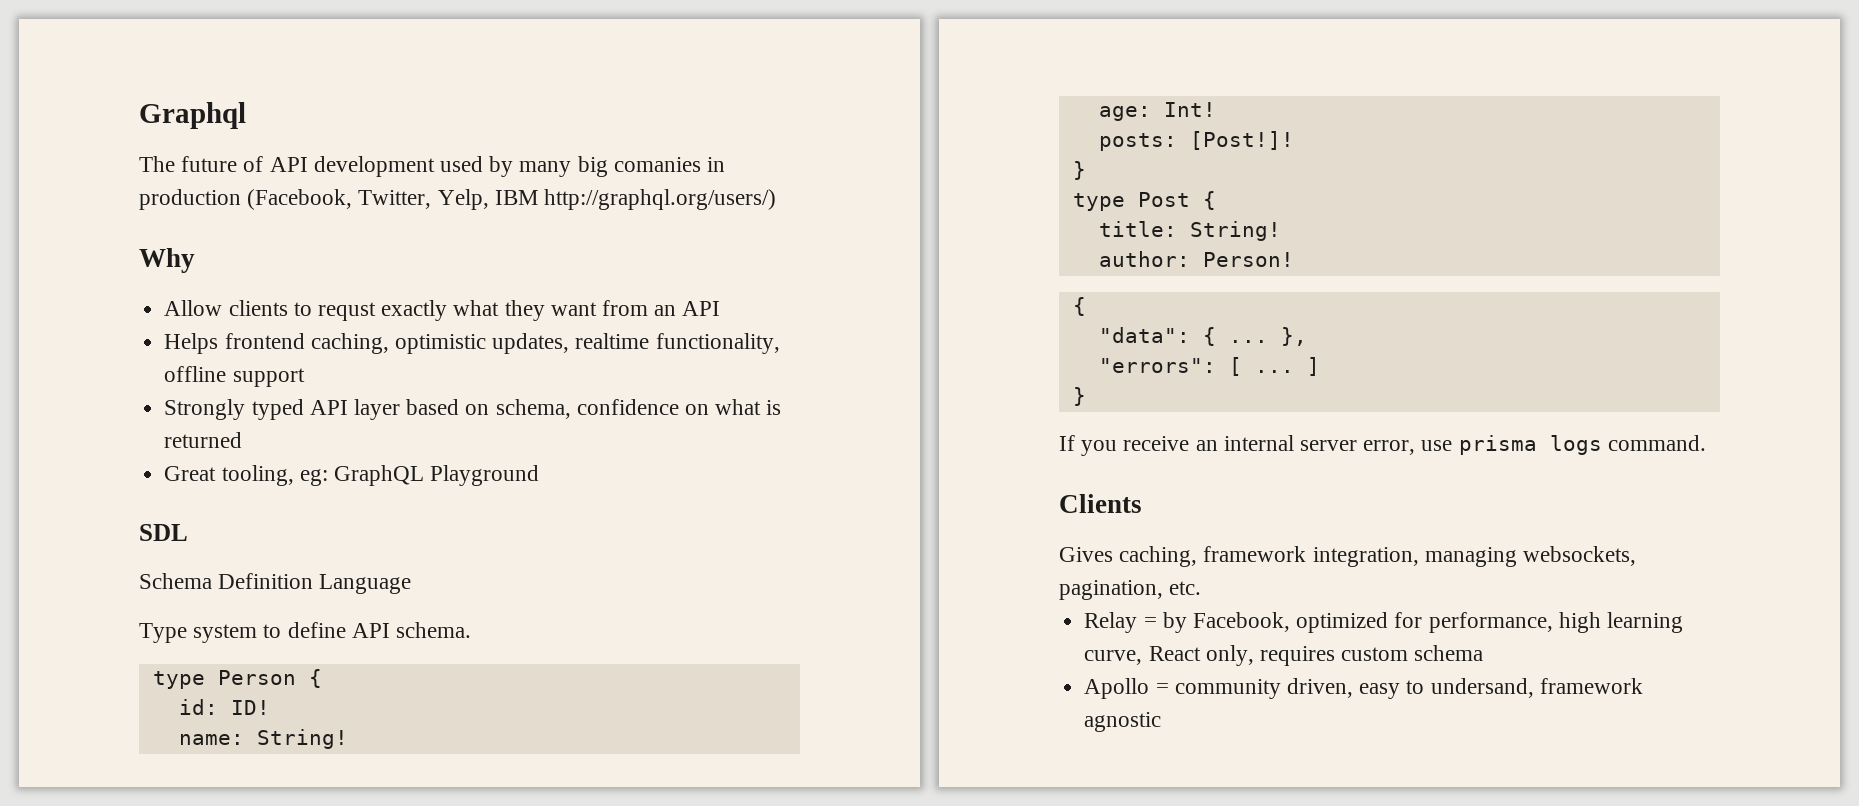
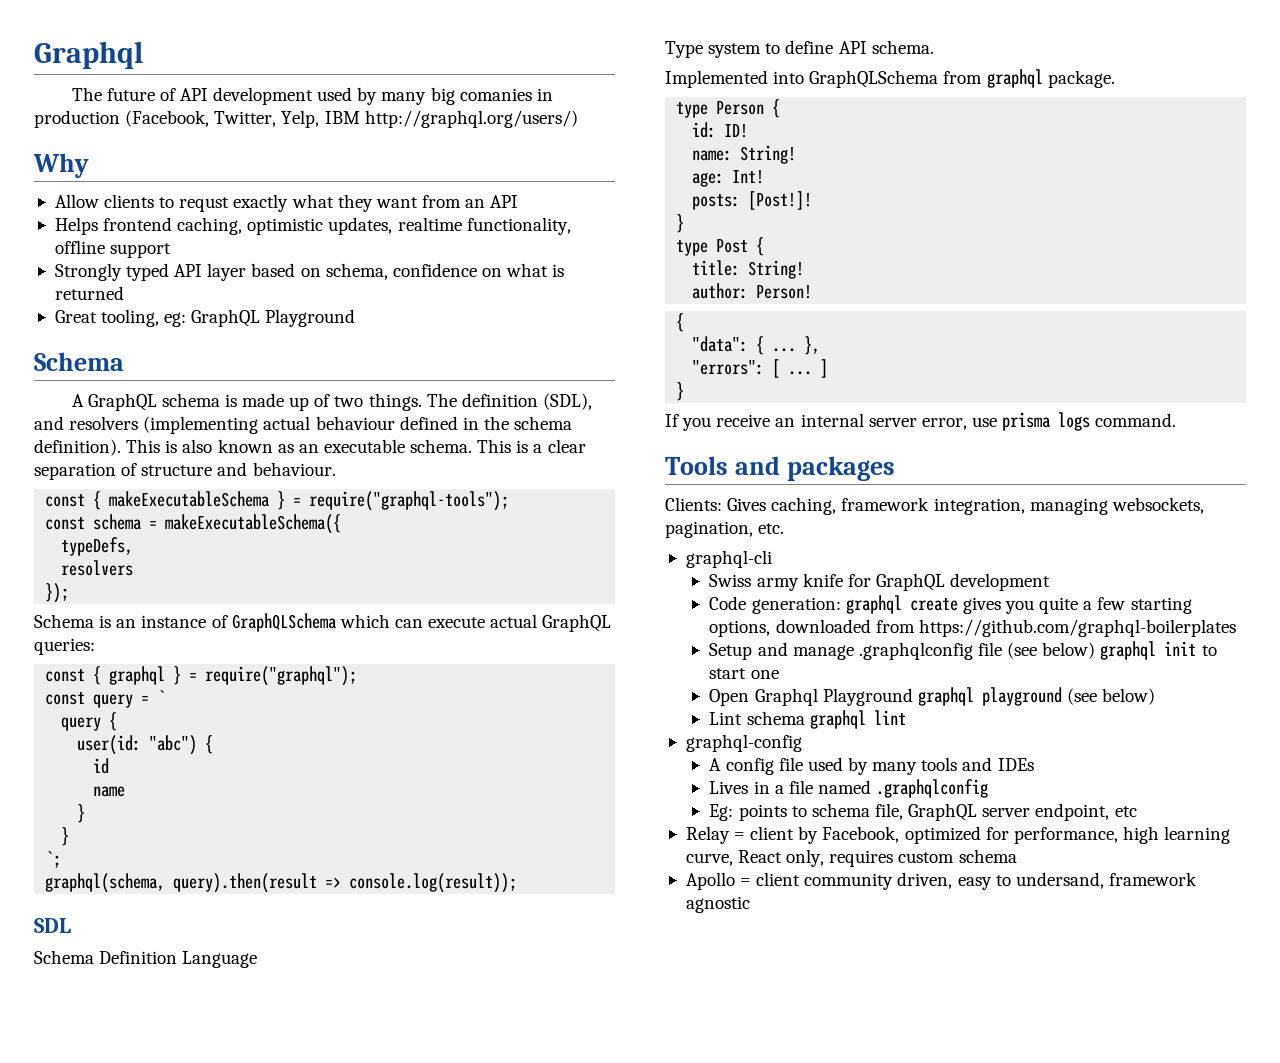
(540, 475) none -> [34,352,124,371] [71,393,592,411] [34,416,573,434] [34,439,586,456] [34,462,336,480] [45,491,510,511] [45,514,342,534] [61,537,134,556] [61,560,134,576] [45,583,70,603] [34,613,612,632] [34,638,95,655] [45,666,358,686] [45,690,166,708] [61,712,118,731] [77,735,214,755] [93,758,110,774] [93,786,126,797] [77,804,86,823] [61,827,70,846] [45,851,62,868] [45,873,518,893] // Schema // A GraphQL schema is made up of two things. The definition (SDL), and resolvers (implementing actual behaviour defined in the schema definition). This is also known as an executable schema. This is a clear separation of structure and behaviour. // const { makeExecutableSchema } = require("graphql-tools"); // const schema = makeExecutableSchema({ // typeDefs, // resolvers // }); // Schema is an instance of GraphQLSchema which can execute actual GraphQL queries: // const { graphql } = require("graphql"); // const query = ` // query { // user(id: "abc") { // id // name // } // } // `; // graphql(schema, query).then(result => console.log(result));
(472, 630) none -> [665,69,1115,88] // Implemented into GraphQLSchema from graphql package.
[1059,494,1142,513] Clients // -> [665,456,895,481] [665,497,722,511] Tools and packages // Clients:
(1202, 588) none -> [685,550,772,568] [709,573,1051,591] [709,595,1192,614] [709,619,1236,637] [709,641,1217,660] [709,668,779,679] [709,687,1156,706] [709,710,906,729] [685,734,802,752] [709,757,1034,775] [709,779,989,798] [709,803,1137,821] // graphql-cli // Swiss army knife for GraphQL development // Code generation: graphql create gives you quite a few starting options, downloaded from https://github.com/graphql-boilerplates // Setup and manage .graphqlconfig file (see below) graphql init to start one // Open Graphql Playground graphql playground (see below) // Lint schema graphql lint // graphql-config // A config file used by many tools and IDEs // Lives in a file named .graphqlconfig // Eg: points to schema file, GraphQL server endpoint, etc
(1157, 622) none -> [750,826,795,840] client
(1169, 688) none -> [756,872,801,886] client

